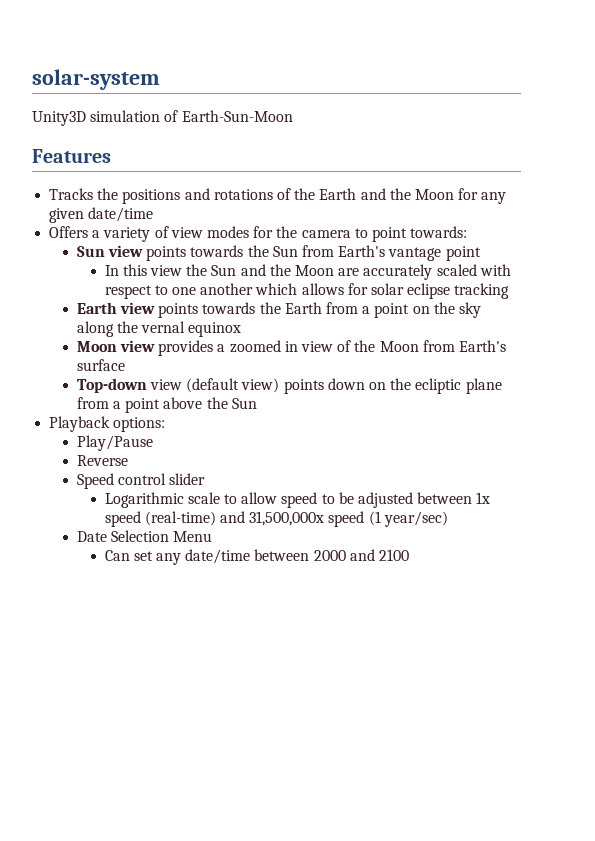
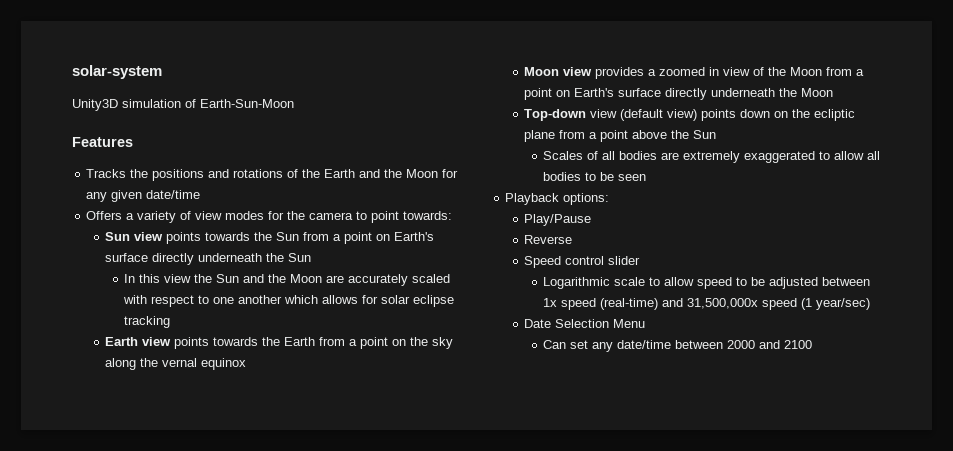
[338,245,481,261] Earth's vantage point -> [333,232,435,244] [105,253,312,265] a point on Earth's surface directly underneath the Sun
[458,340,506,352] [76,359,125,371] Earth's surface -> [856,69,865,76] [524,88,834,100] a point on Earth's surface directly underneath the Moon
(257, 403) none -> [543,151,881,163] [543,172,647,181] // Scales of all bodies are extremely exaggerated to allow all bodies to be seen

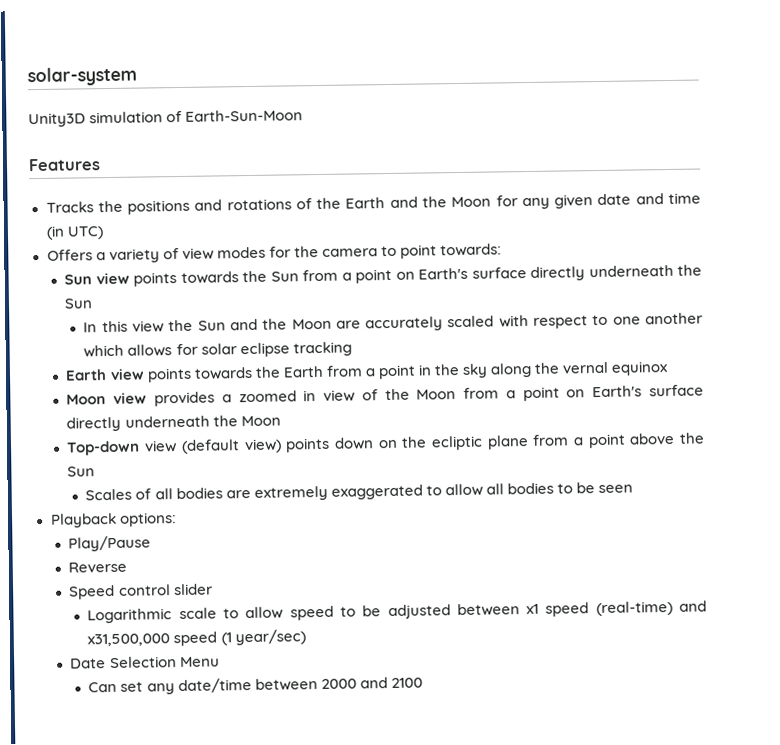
[146,190,201,199] date/time -> [597,192,701,206] [45,225,104,240] date and time (in UTC)
[392,339,407,346] on -> [417,364,432,376] in
[543,298,558,307] 1x -> [526,603,540,615] x1
[687,298,759,309] 31,500,000x -> [87,633,171,647] x31,500,000

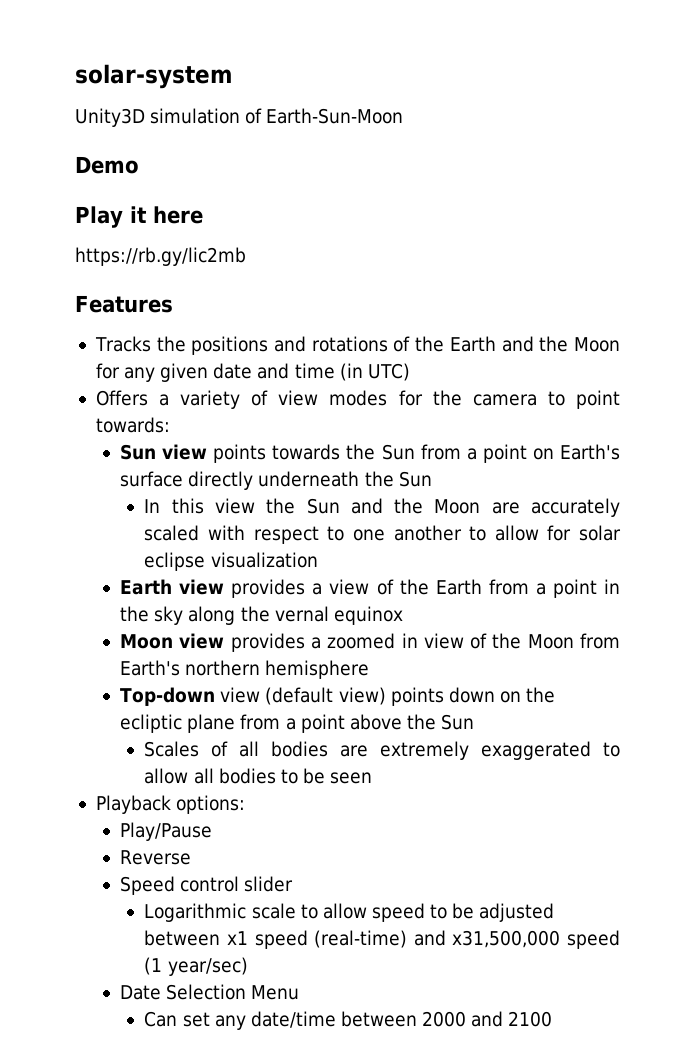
(304, 115) none -> [75,156,139,174] [75,206,203,228] [75,247,246,266] // Demo // Play it here // https://rb.gy/lic2mb
[83,344,173,358] which allows -> [469,525,539,541] to allow
[292,341,352,357] tracking -> [210,552,318,568] visualization
[146,366,253,383] points towards -> [231,579,394,598] provides a view of
[505,384,704,402] [66,415,281,432] a point on Earth's surface directly underneath the Moon -> [120,660,370,679] Earth's northern hemisphere

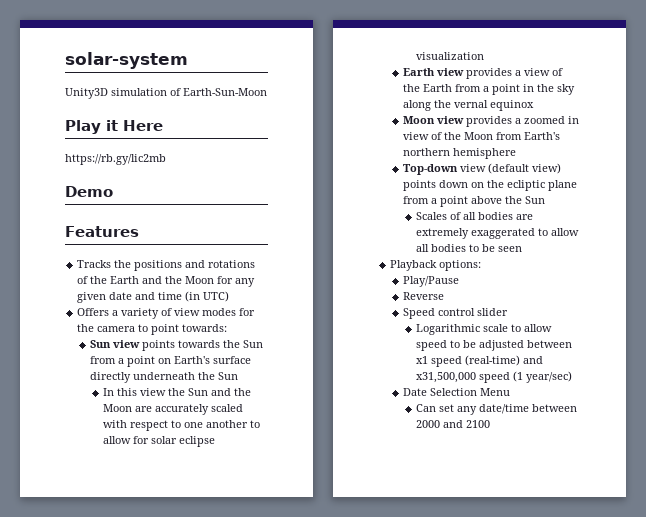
[75,156,139,174] // Demo -> (267, 92) none
[152,206,203,224] here -> [123,120,163,131] Here
(246, 256) none -> [65,186,113,197] // Demo

